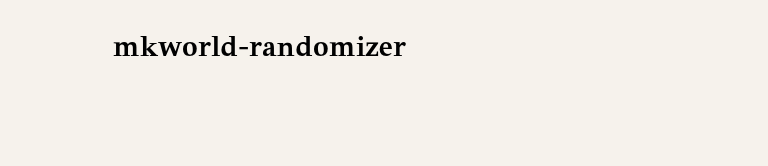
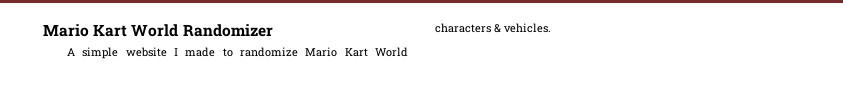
[113,36,406,57] mkworld-randomizer -> [43,24,273,37] [66,47,408,59] [435,23,551,33] Mario Kart World Randomizer // A simple website I made to randomize Mario Kart World characters & vehicles.

